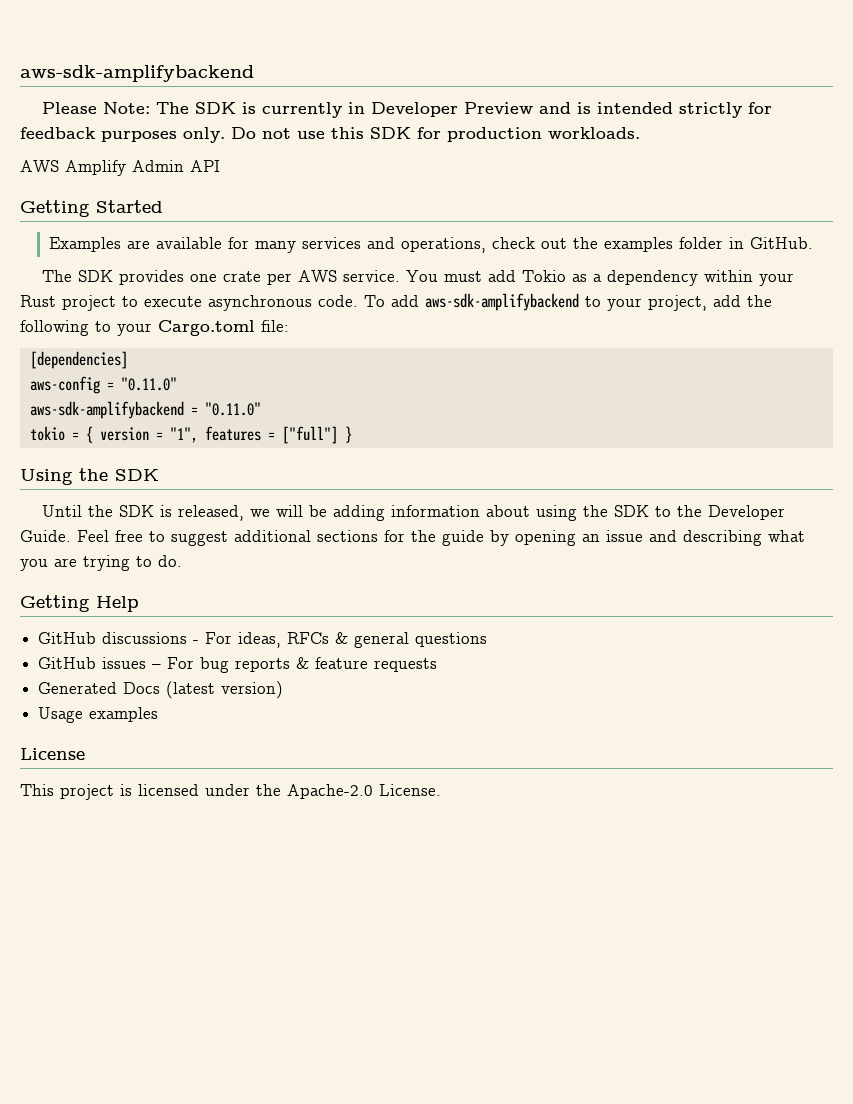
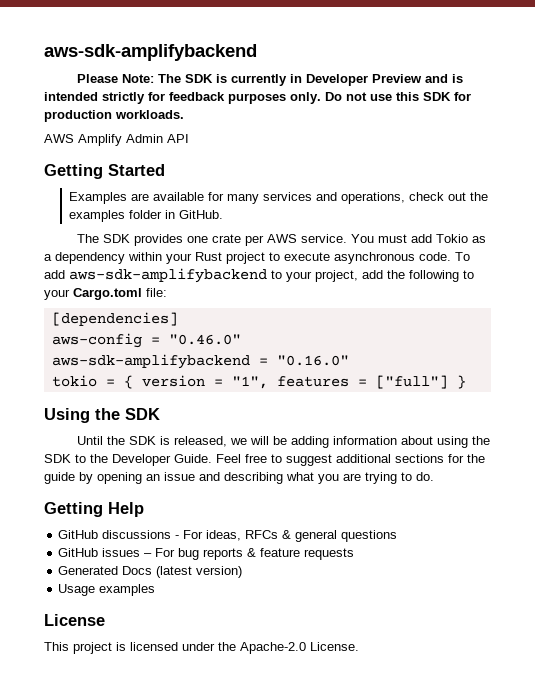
[120,377,177,391] "0.11.0" -> [168,334,241,345] "0.46.0"
[204,402,261,416] "0.11.0" -> [276,355,349,366] "0.16.0"

